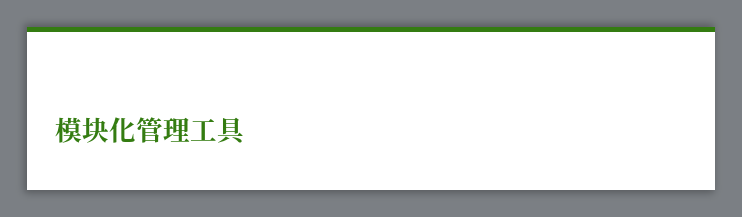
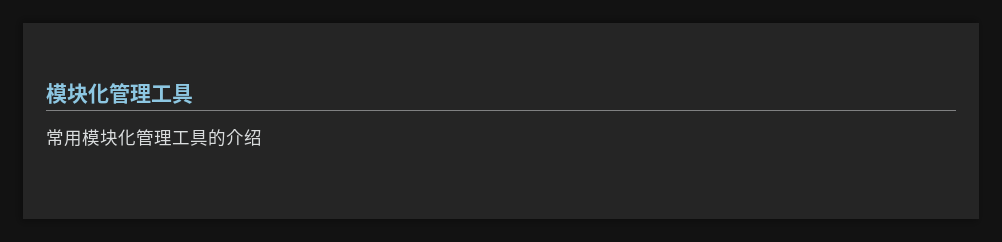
[55,117,247,145] 模块化管理工具 -> [46,83,193,104] [46,129,262,147] 模块化管理工具 // 常用模块化管理工具的介绍

